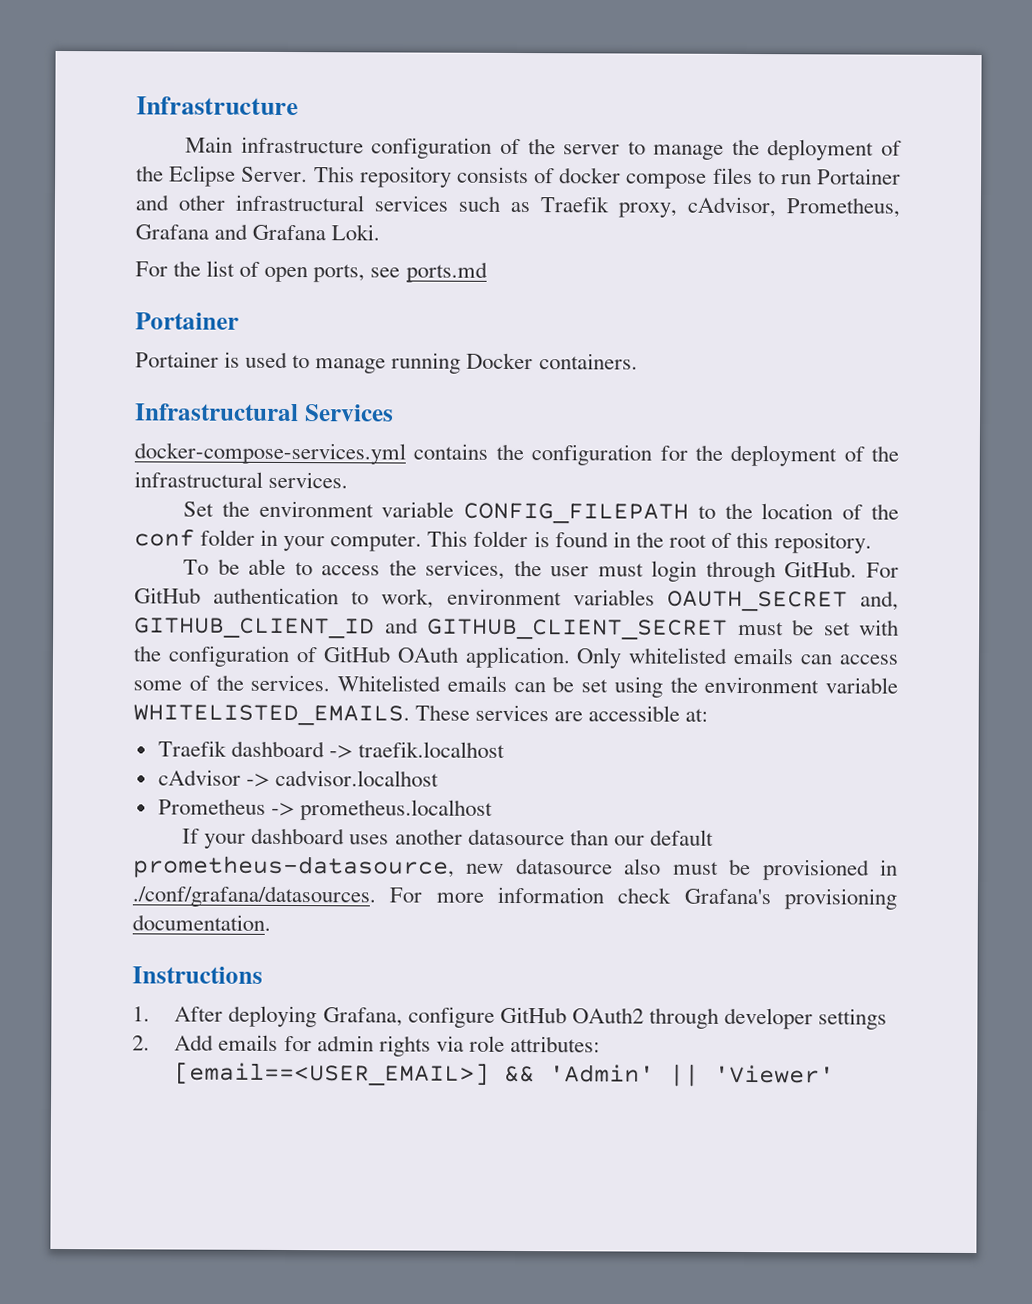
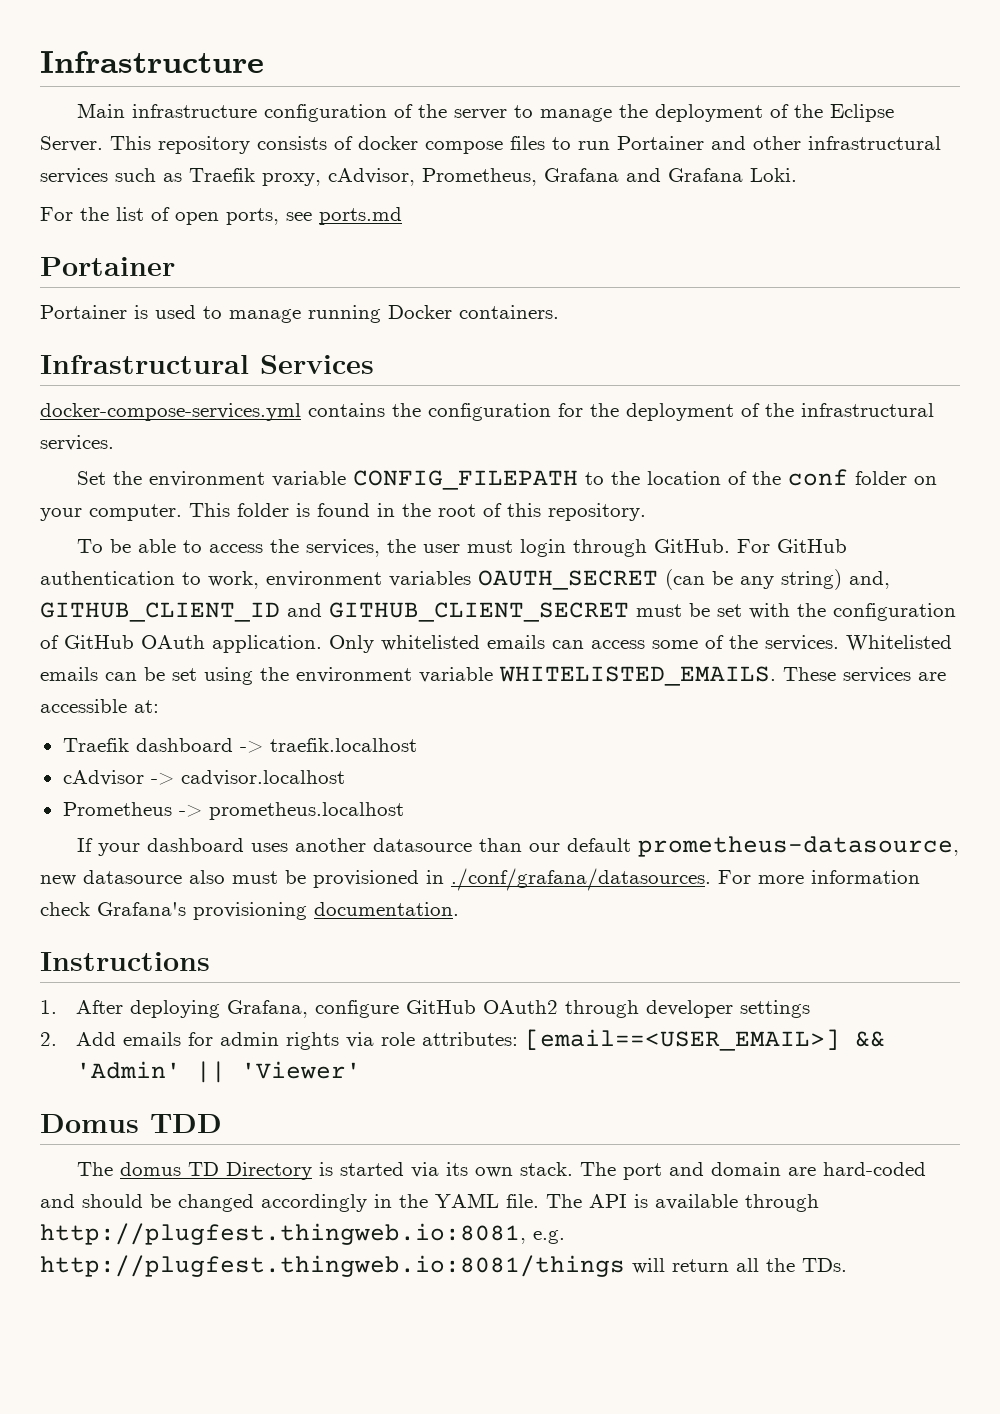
[260,529,279,546] in -> [914,476,938,485] on
(848, 601) none -> [665,569,842,590] (can be any string)
(836, 1074) none -> [40,1114,222,1133] [77,1162,927,1180] [40,1193,819,1212] [40,1223,565,1245] [40,1255,847,1277] // Domus TDD // The domus TD Directory is started via its own stack. The port and domain are hard-coded and should be changed accordingly in the YAML file. The API is available through http://plugfest.thingweb.io:8081, e.g. http://plugfest.thingweb.io:8081/things will return all the TDs.

